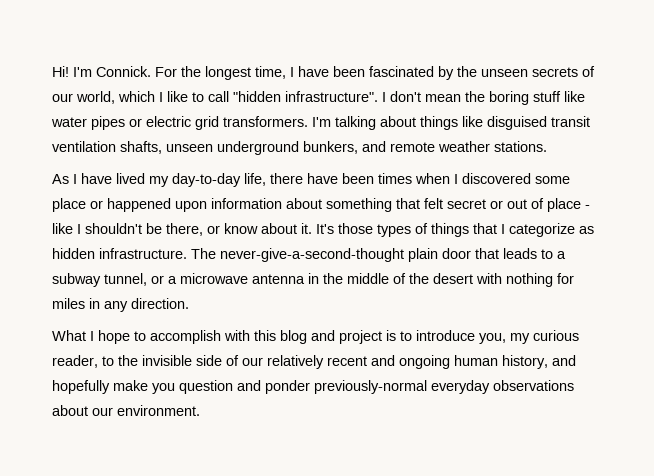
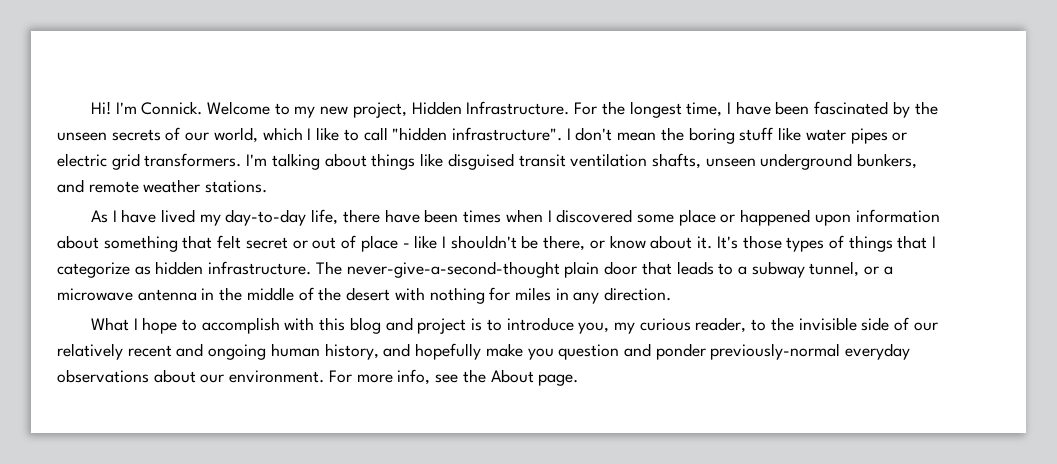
(151, 71) none -> [207,101,570,118] Welcome to my new project, Hidden Infrastructure.
(200, 410) none -> [328,369,579,386] For more info, see the About page.

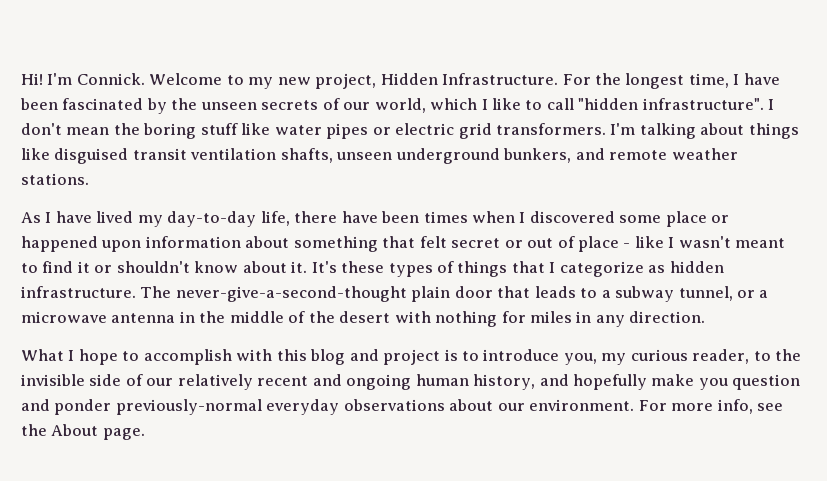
[450,235,605,251] shouldn't be there, or -> [678,236,786,248] [21,261,190,273] wasn't meant to find it or shouldn't
[742,235,782,249] those -> [341,261,385,273] these

